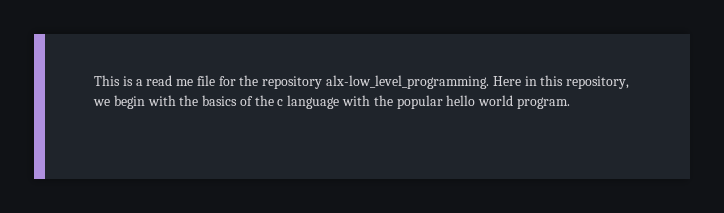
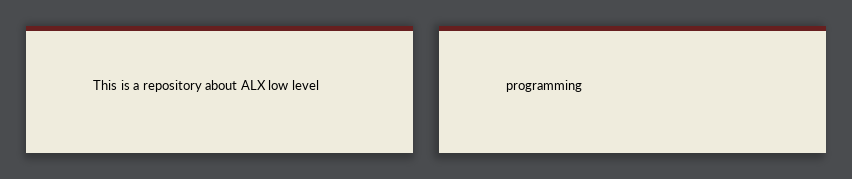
[146,75,630,89] [93,95,570,109] read me file for the repository alx-low_level_programming. Here in this repository, we begin with the basics of the c language with the popular hello world program. -> [142,80,582,92] repository about ALX low level programming

